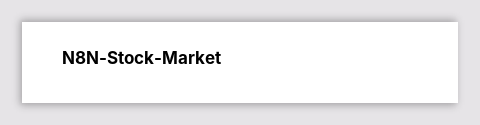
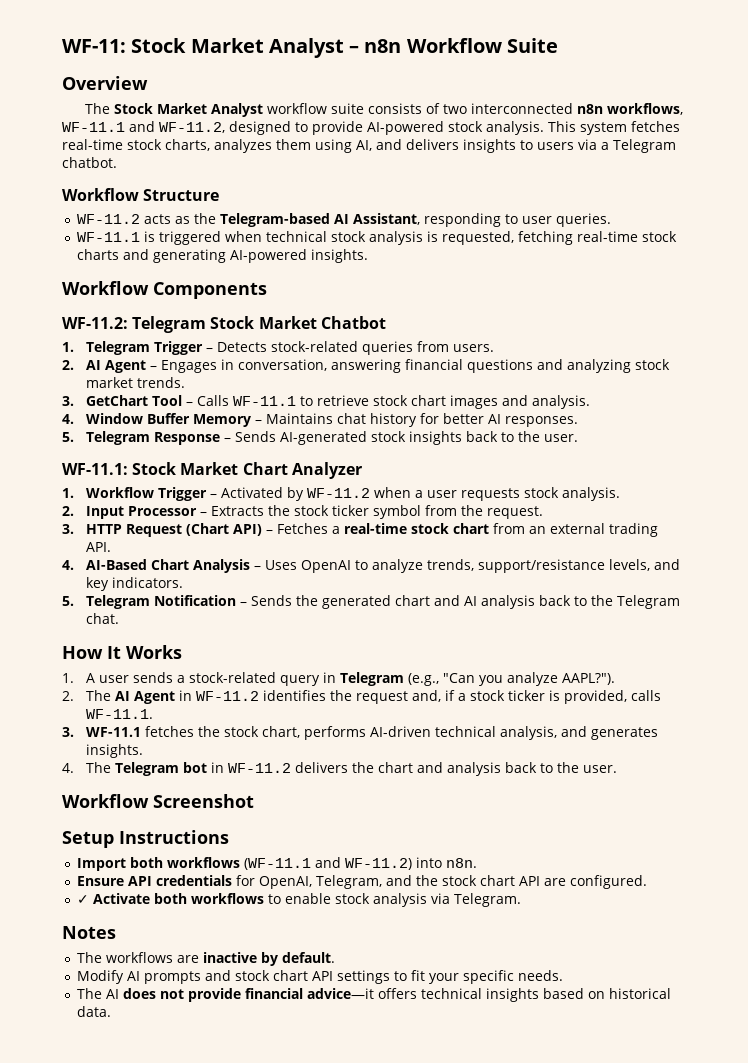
[62,51,221,64] N8N-Stock-Market -> [62,38,558,58] [62,76,148,90] [84,103,683,117] [62,121,680,135] [62,139,676,153] [62,157,117,168] [62,188,220,201] [77,213,612,227] [77,231,678,245] [77,249,369,263] [62,281,267,299] [62,316,386,333] [62,341,495,355] [62,359,671,373] [86,377,186,388] [62,395,591,409] [62,413,579,427] [62,431,579,445] [62,462,362,479] [62,487,621,501] [62,505,544,519] [62,523,659,537] [86,542,112,552] [62,559,681,573] [86,577,184,591] [62,595,681,609] [86,613,120,624] [62,645,182,659] [62,672,616,686] [62,690,662,704] [86,709,154,719] [62,726,659,740] [86,744,144,758] [62,762,618,776] [62,794,254,808] [62,830,229,848] [77,857,478,871] [77,875,648,889] [77,893,522,907] [62,926,116,939] [77,952,336,966] [77,970,564,984] [77,988,672,1002] [77,1006,112,1017] WF-11: Stock Market Analyst – n8n Workflow Suite // Overview // The Stock Market Analyst workflow suite consists of two interconnected n8n workflows, WF-11.1 and WF-11.2, designed to provide AI-powered stock analysis. This system fetches real-time stock charts, analyzes them using AI, and delivers insights to users via a Telegram chatbot. // Workflow Structure // WF-11.2 acts as the Telegram-based AI Assistant, responding to user queries. // WF-11.1 is triggered when technical stock analysis is requested, fetching real-time stock charts and generating AI-powered insights. // Workflow Components // WF-11.2: Telegram Stock Market Chatbot // 1. Telegram Trigger – Detects stock-related queries from users. // 2. AI Agent – Engages in conversation, answering financial questions and analyzing stock market trends. // 3. GetChart Tool – Calls WF-11.1 to retrieve stock chart images and analysis. // 4. Window Buffer Memory – Maintains chat history for better AI responses. // 5. Telegram Response – Sends AI-generated stock insights back to the user. // WF-11.1: Stock Market Chart Analyzer // 1. Workflow Trigger – Activated by WF-11.2 when a user requests stock analysis. // 2. Input Processor – Extracts the stock ticker symbol from the request. // 3. HTTP Request (Chart API) – Fetches a real-time stock chart from an external trading API. // 4. AI-Based Chart Analysis – Uses OpenAI to analyze trends, support/resistance levels, and key indicators. // 5. Telegram Notification – Sends the generated chart and AI analysis back to the Telegram chat. // How It Works // 1. A user sends a stock-related query in Telegram (e.g., "Can you analyze AAPL?"). // 2. The AI Agent in WF-11.2 identifies the request and, if a stock ticker is provided, calls WF-11.1. // 3. WF-11.1 fetches the stock chart, performs AI-driven technical analysis, and generates insights. // 4. The Telegram bot in WF-11.2 delivers the chart and analysis back to the user. // Workflow Screenshot // Setup Instructions // Import both workflows (WF-11.1 and WF-11.2) into n8n. // Ensure API credentials for OpenAI, Telegram, and the stock chart API are configured. // ✓ Activate both workflows to enable stock analysis via Telegram. // Notes // The workflows are inactive by default. // Modify AI prompts and stock chart API settings to fit your specific needs. // The AI does not provide financial advice—it offers technical insights based on historical data.

